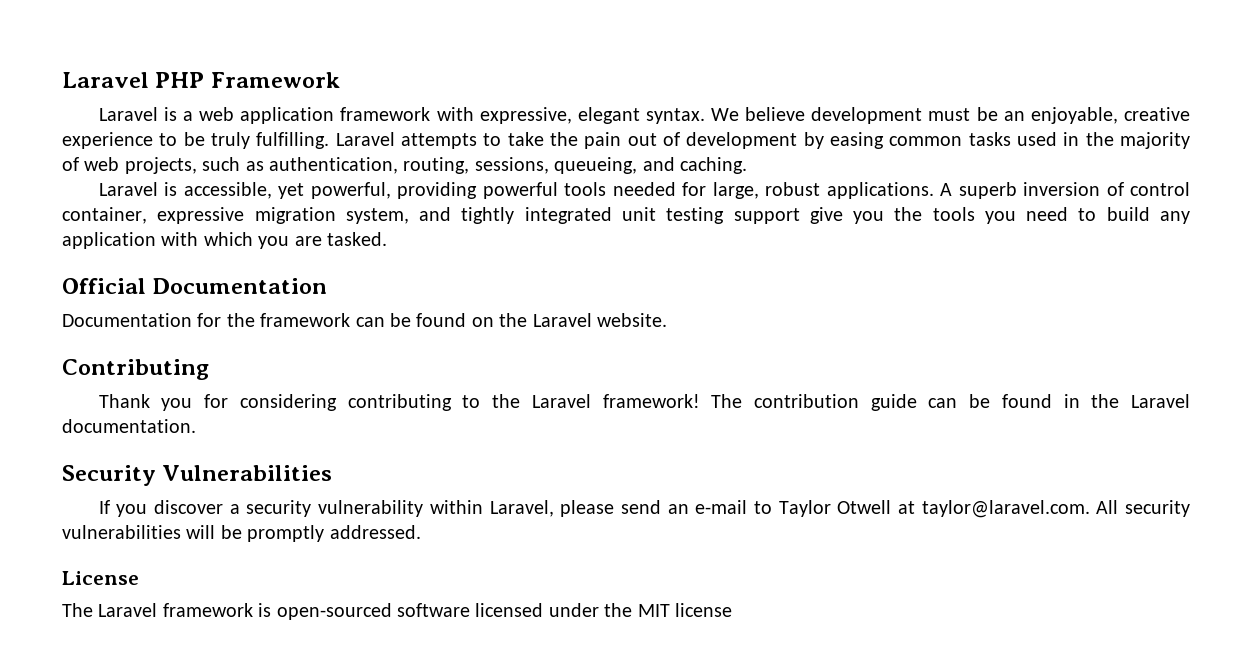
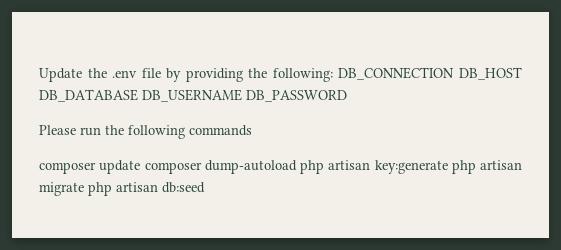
[62,72,340,88] [98,107,1191,124] [62,132,1191,149] [62,157,747,174] [98,182,1191,199] [62,207,1191,224] [62,232,387,249] [62,278,328,294] [62,313,667,327] [62,359,209,380] [98,394,1191,411] [62,419,196,433] [62,465,333,486] [98,500,1191,518] [62,525,421,542] [62,571,139,585] [62,603,732,620] Laravel PHP Framework // Laravel is a web application framework with expressive, elegant syntax. We believe development must be an enjoyable, creative experience to be truly fulfilling. Laravel attempts to take the pain out of development by easing common tasks used in the majority of web projects, such as authentication, routing, sessions, queueing, and caching. // Laravel is accessible, yet powerful, providing powerful tools needed for large, robust applications. A superb inversion of control container, expressive migration system, and tightly integrated unit testing support give you the tools you need to build any application with which you are tasked. // Official Documentation // Documentation for the framework can be found on the Laravel website. // Contributing // Thank you for considering contributing to the Laravel framework! The contribution guide can be found in the Laravel documentation. // Security Vulnerabilities // If you discover a security vulnerability within Laravel, please send an e-mail to Taylor Otwell at taylor@laravel.com. All security vulnerabilities will be promptly addressed. // License // The Laravel framework is open-sourced software licensed under the MIT license -> [39,67,522,82] [39,89,347,102] [39,125,252,139] [39,160,522,174] [39,182,205,196] Update the .env file by providing the following: DB_CONNECTION DB_HOST DB_DATABASE DB_USERNAME DB_PASSWORD // Please run the following commands // composer update composer dump-autoload php artisan key:generate php artisan migrate php artisan db:seed

